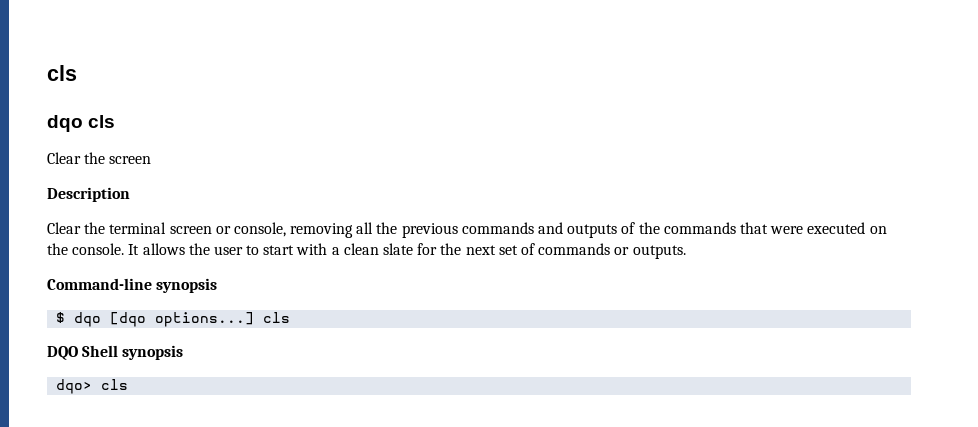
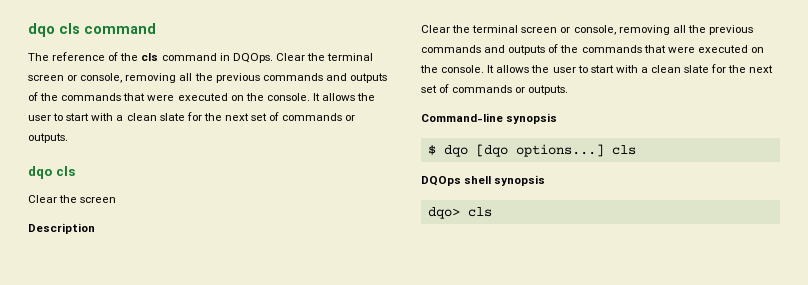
[47,65,77,81] cls -> [28,23,156,37] [28,52,374,63] [28,73,387,83] [28,92,376,101] [28,112,356,121] [28,133,68,143] dqo cls command // The reference of the cls command in DQOps. Clear the terminal screen or console, removing all the previous commands and outputs of the commands that were executed on the console. It allows the user to start with a clean slate for the next set of commands or outputs.
[47,345,119,360] DQO Shell -> [421,176,492,186] DQOps shell

